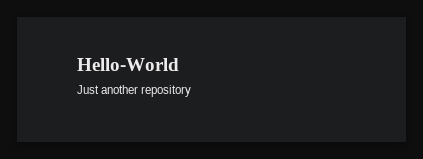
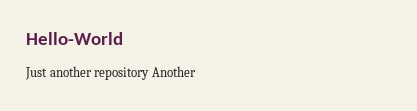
(192, 91) none -> [151,66,196,77] Another

